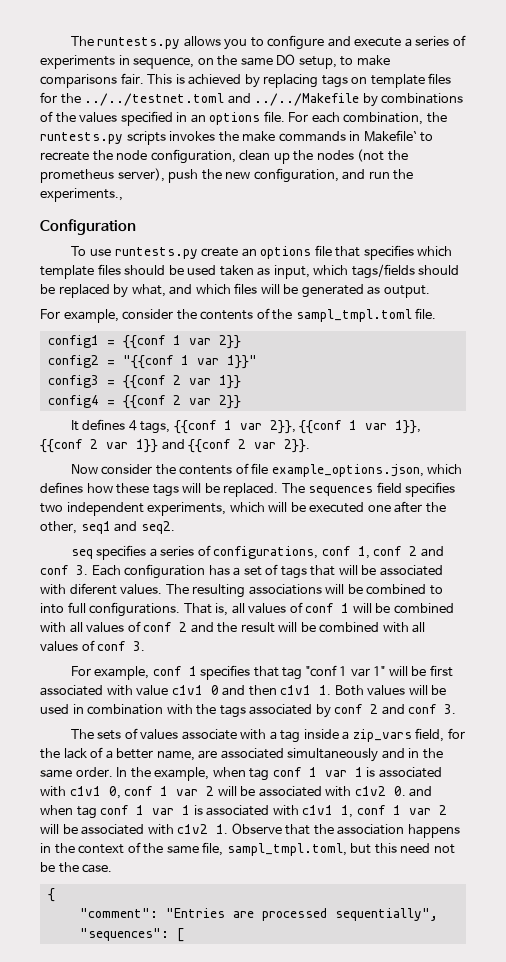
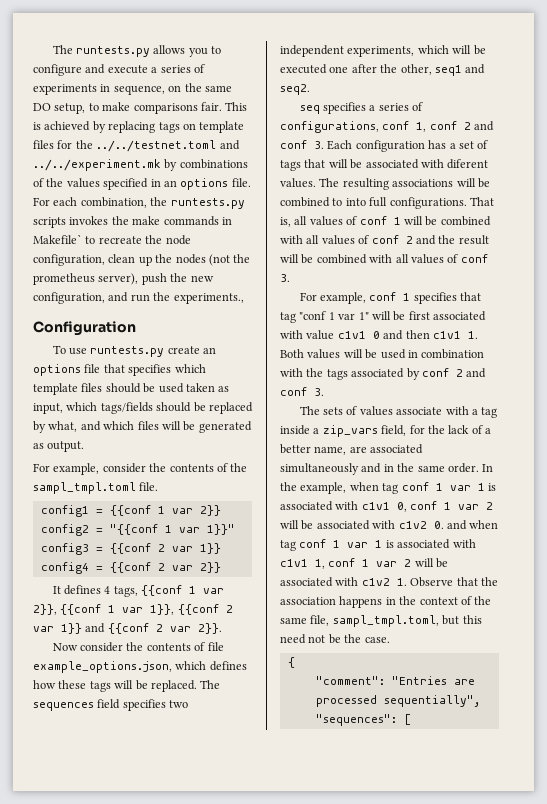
[254,93,360,106] ../../Makefile -> [33,159,161,171] ../../experiment.mk

